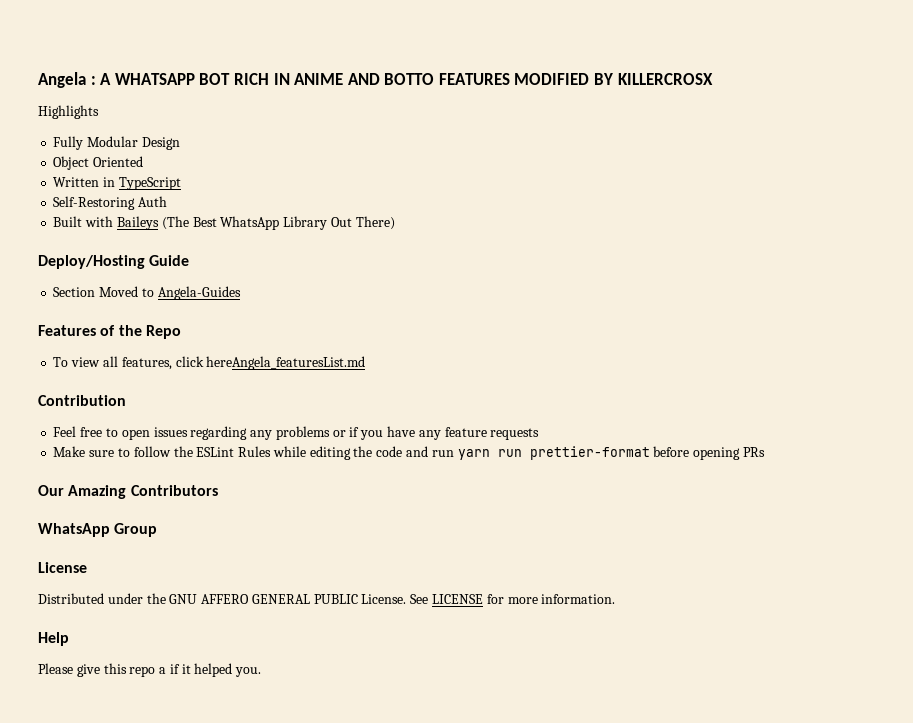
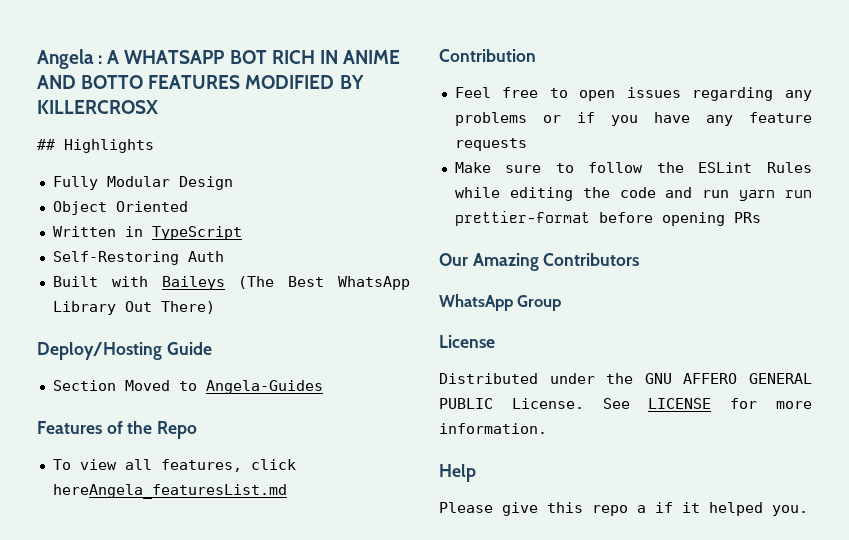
(713, 79) none -> [37,139,55,150] ##

